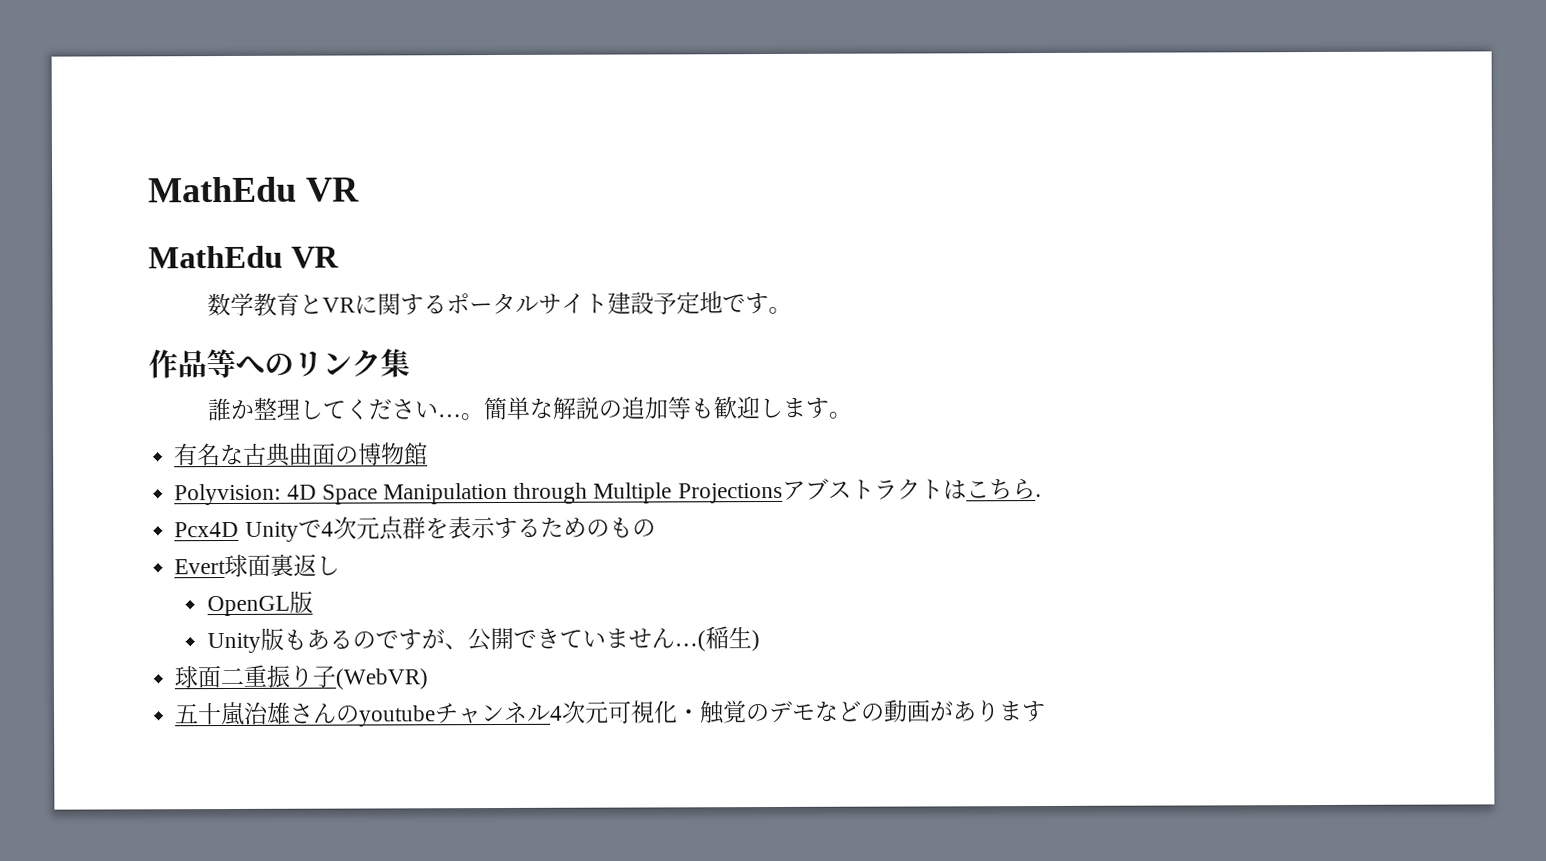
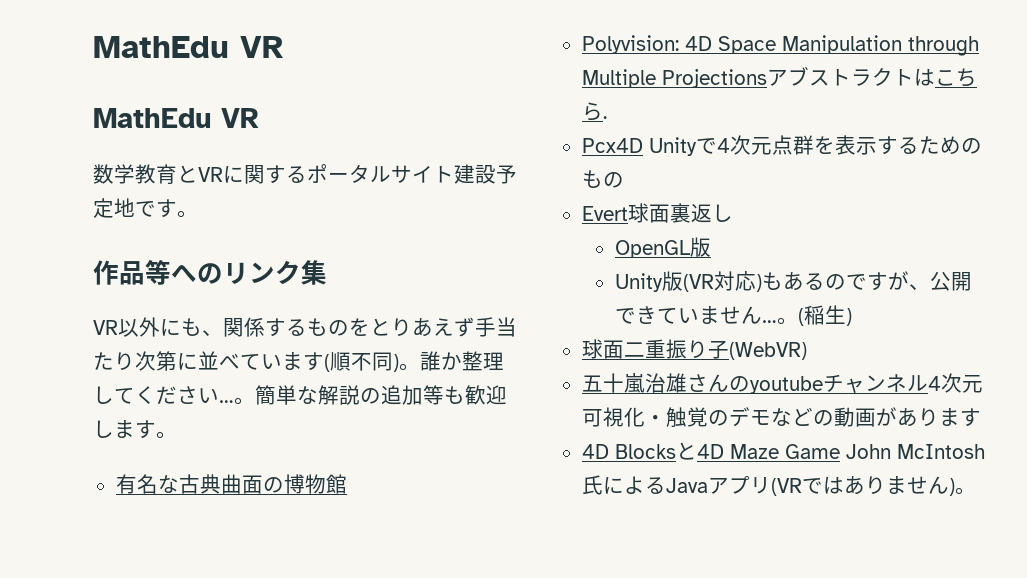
(410, 363) none -> [93,317,517,337] [93,351,420,372] VR以外にも、関係するものをとりあえず手当たり次第に並べています(順不同)。
(285, 639) none -> [682,271,762,292] (VR対応)
[674,630,707,652] …( -> [761,308,804,326] …。(
(1047, 712) none -> [581,442,985,460] [581,475,976,496] // 4D Blocksと4D Maze Game John McIntosh氏によるJavaアプリ(VRではありません)。

